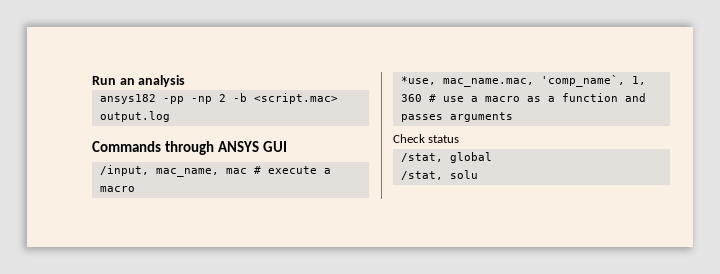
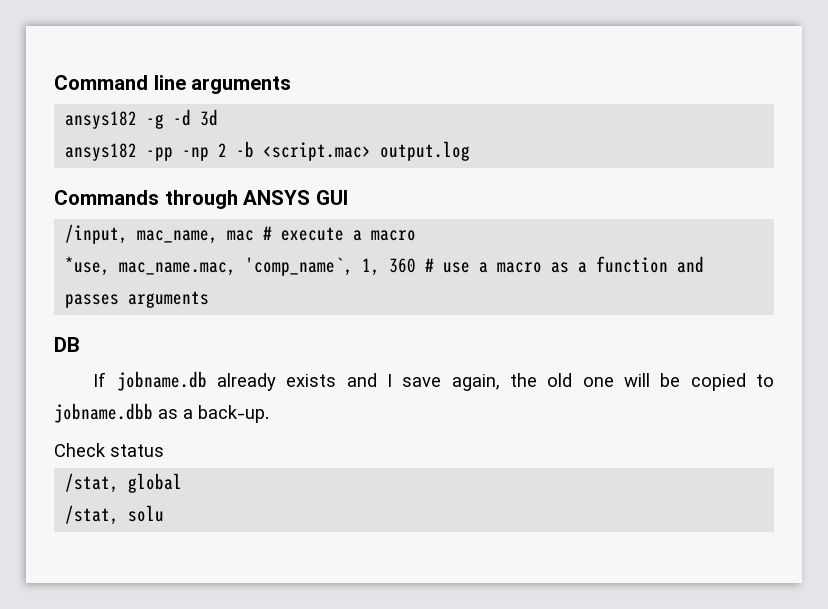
[92,75,186,87] Run an analysis -> [54,75,292,94] [65,109,219,129] Command line arguments // ansys182 -g -d 3d
(513, 117) none -> [54,337,80,352] [93,371,775,391] [54,403,269,423] // DB // If jobname.db already exists and I save again, the old one will be copied to jobname.dbb as a back-up.

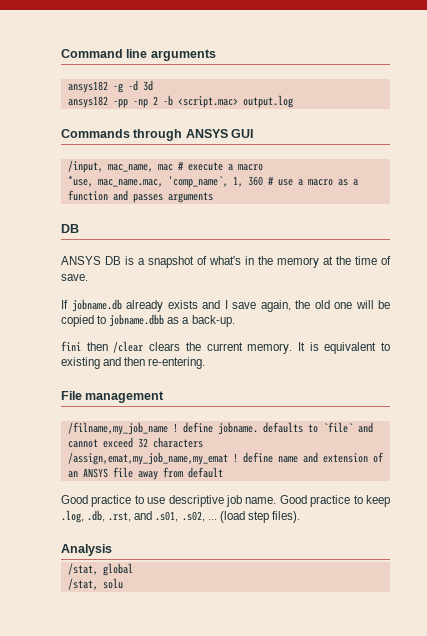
(80, 344) none -> [61,256,391,268] [61,274,88,281] // ANSYS DB is a snapshot of what's in the memory at the time of save.
[54,443,164,457] Check status -> [61,341,390,354] [61,357,206,369] [61,391,165,403] [67,422,373,435] [67,437,203,448] [67,452,384,465] [67,467,223,480] [61,495,390,507] [61,510,300,523] [61,544,112,556] fini then /clear clears the current memory. It is equivalent to existing and then re-entering. // File management // /filname,my_job_name ! define jobname. defaults to `file` and cannot exceed 32 characters // /assign,emat,my_job_name,my_emat ! define name and extension of an ANSYS file away from default // Good practice to use descriptive job name. Good practice to keep .log, .db, .rst, and .s01, .s02, ... (load step files). // Analysis

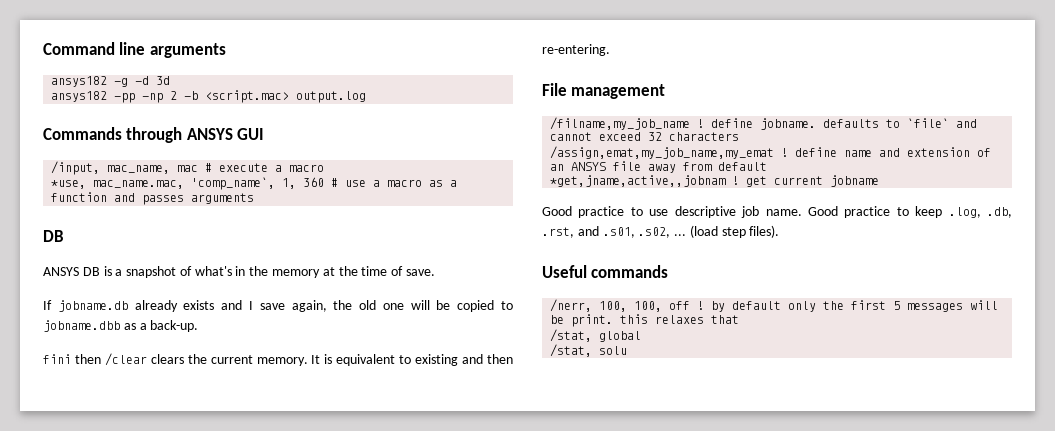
(223, 472) none -> [550,175,880,187] // *get,jname,active,,jobnam ! get current jobname
[61,544,112,556] Analysis -> [542,265,669,278] [550,299,999,312] [550,314,740,327] Useful commands // /nerr, 100, 100, off ! by default only the first 5 messages will be print. this relaxes that

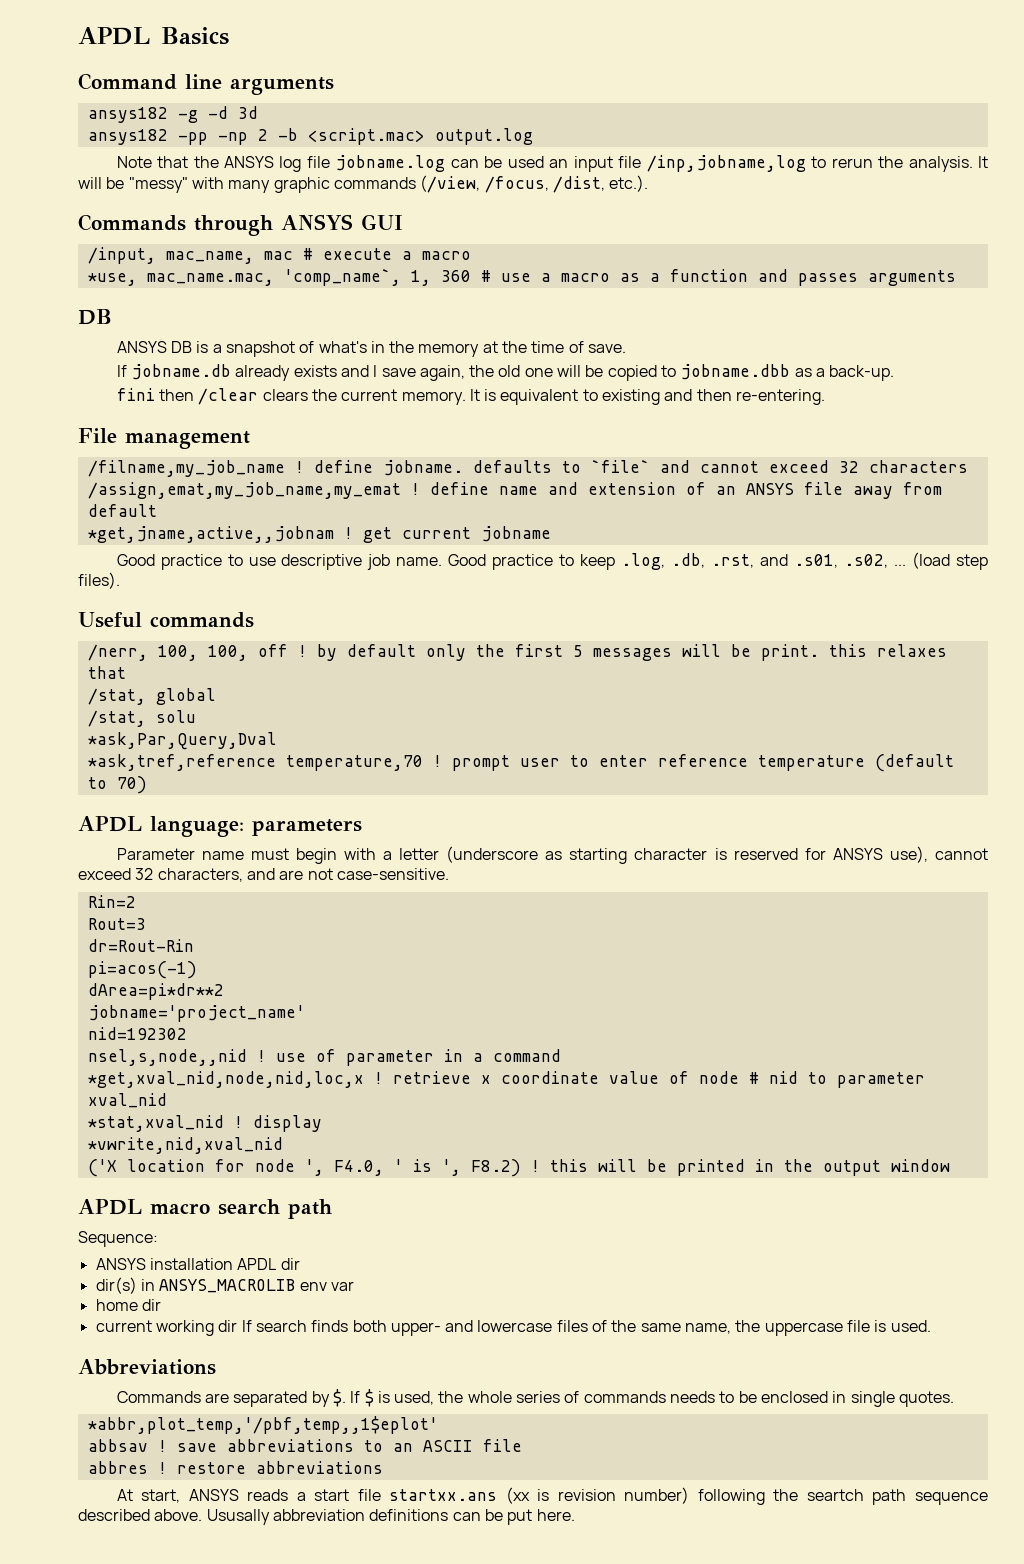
(43, 48) none -> [78,27,229,45] APDL Basics //
(367, 97) none -> [116,155,989,172] [78,175,649,193] // Note that the ANSYS log file jobname.log can be used an input file /inp,jobname,log to rerun the analysis. It will be "messy" with many graphic commands (/view, /focus, /dist, etc.).
(628, 350) none -> [87,732,277,750] [87,754,954,772] [87,776,147,794] [78,816,362,837] [116,846,989,864] [78,868,449,882] [87,895,136,908] [87,918,146,930] [87,939,194,952] [87,961,197,979] [87,983,224,1000] [87,1005,305,1022] [87,1027,187,1040] [87,1049,561,1066] [87,1071,925,1088] [87,1093,167,1108] [87,1115,322,1132] [87,1137,283,1154] [87,1159,950,1177] [78,1199,332,1219] [78,1231,158,1247] [95,1258,300,1270] [95,1277,354,1294] [95,1299,161,1311] [95,1320,931,1336] [78,1359,216,1375] [116,1389,955,1407] [87,1416,438,1434] [87,1439,522,1452] [87,1461,383,1474] [116,1487,989,1505] [78,1509,575,1525] // *ask,Par,Query,Dval // *ask,tref,reference temperature,70 ! prompt user to enter reference temperature (default to 70) // APDL language: parameters // Parameter name must begin with a letter (underscore as starting character is reserved for ANSYS use), cannot exceed 32 characters, and are not case-sensitive. // Rin=2 // Rout=3 // dr=Rout-Rin // pi=acos(-1) // dArea=pi*dr**2 // jobname='project_name' // nid=192302 // nsel,s,node,,nid ! use of parameter in a command // *get,xval_nid,node,nid,loc,x ! retrieve x coordinate value of node # nid to parameter xval_nid // *stat,xval_nid ! display // *vwrite,nid,xval_nid // ('X location for node ', F4.0, ' is ', F8.2) ! this will be printed in the output window // APDL macro search path // Sequence: // ANSYS installation APDL dir // dir(s) in ANSYS_MACROLIB env var // home dir // current working dir If search finds both upper- and lowercase files of the same name, the uppercase file is used. // Abbreviations // Commands are separated by $. If $ is used, the whole series of commands needs to be enclosed in single quotes. // *abbr,plot_temp,'/pbf,temp,,1$eplot' // abbsav ! save abbreviations to an ASCII file // abbres ! restore abbreviations // At start, ANSYS reads a start file startxx.ans (xx is revision number) following the seartch path sequence described above. Ususally abbreviation definitions can be put here.

